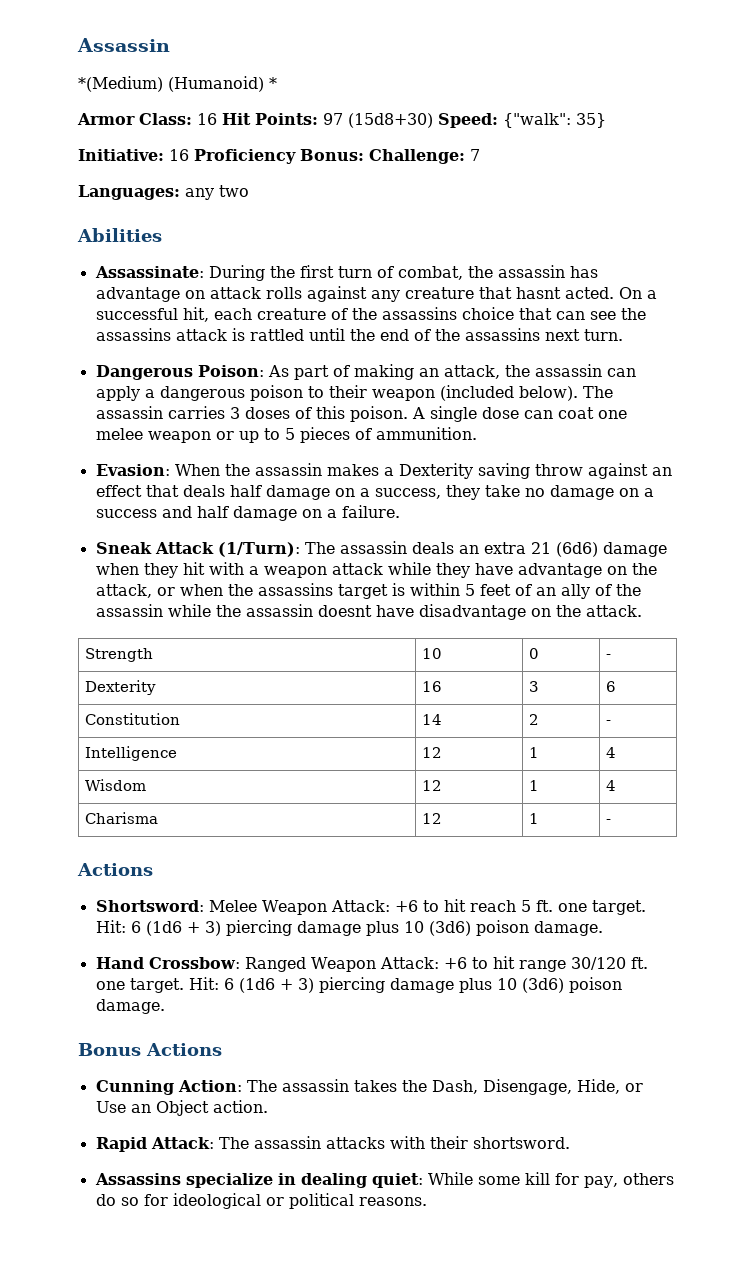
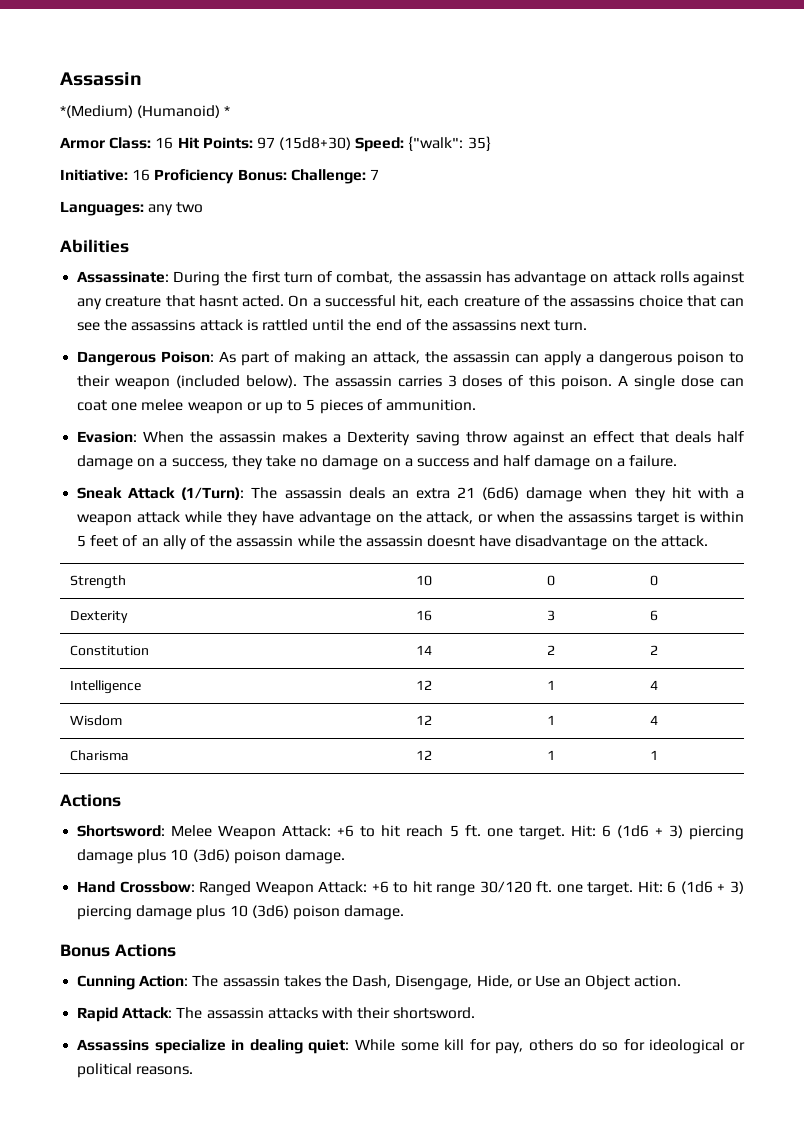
[606,654,612,659] - -> [650,575,659,586] 0
[606,720,612,725] - -> [650,645,659,655] 2
[606,819,612,824] - -> [650,750,659,760] 1

